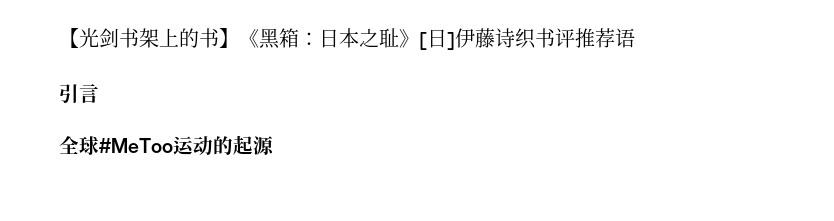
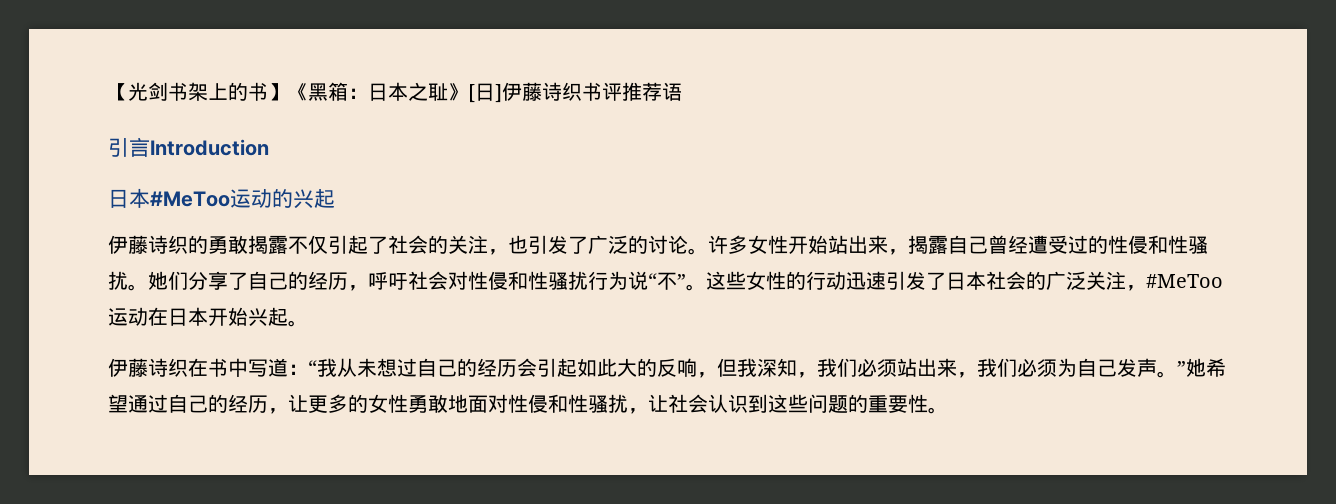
[59,136,99,155] // 全球 -> [150,139,269,156] [108,188,150,208] Introduction // 日本
[233,135,274,155] 起源 -> [293,189,335,209] [108,235,1208,255] [108,271,1223,291] [108,307,308,327] [108,358,1226,378] [108,394,948,414] 兴起 // 伊藤诗织的勇敢揭露不仅引起了社会的关注，也引发了广泛的讨论。许多女性开始站出来，揭露自己曾经遭受过的性侵和性骚扰。她们分享了自己的经历，呼吁社会对性侵和性骚扰行为说“不”。这些女性的行动迅速引发了日本社会的广泛关注，#MeToo运动在日本开始兴起。 // 伊藤诗织在书中写道：“我从未想过自己的经历会引起如此大的反响，但我深知，我们必须站出来，我们必须为自己发声。”她希望通过自己的经历，让更多的女性勇敢地面对性侵和性骚扰，让社会认识到这些问题的重要性。

